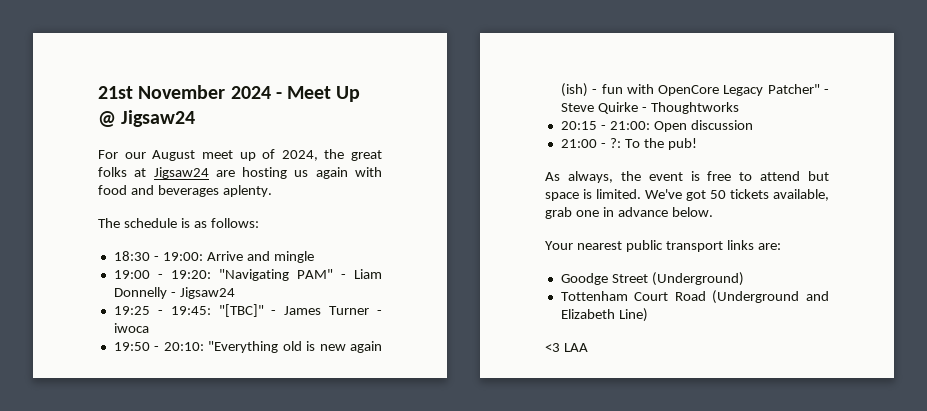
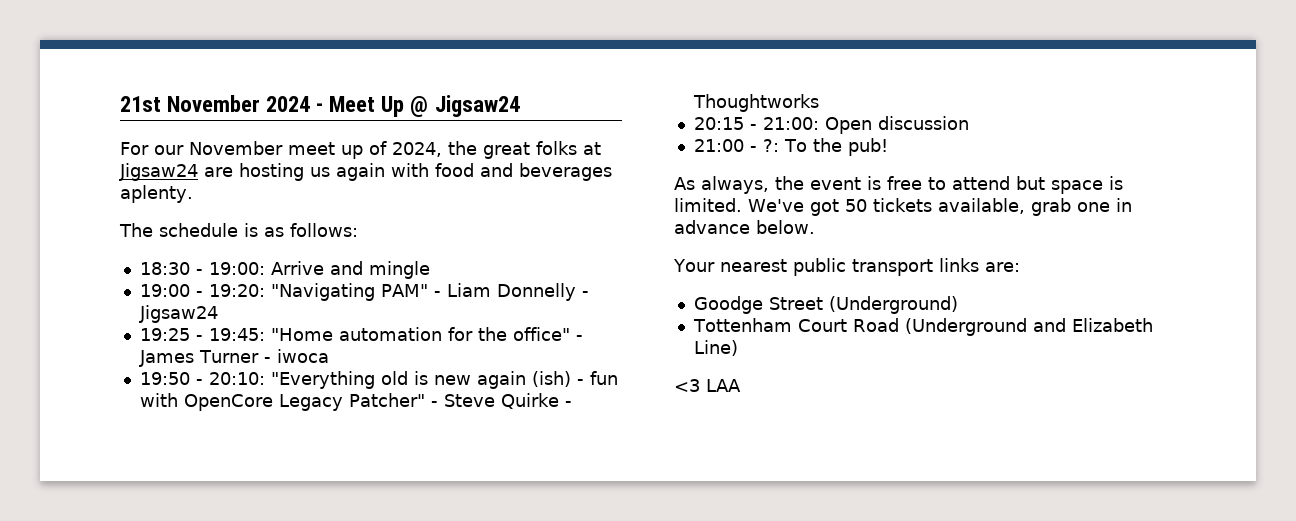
[152,150,196,161] August -> [189,141,283,155] November
[218,304,264,317] "[TBC]" -> [270,327,570,341] "Home automation for the office"

